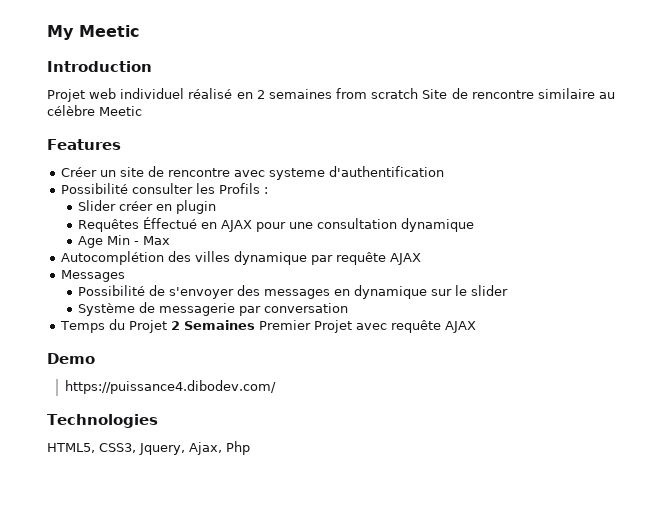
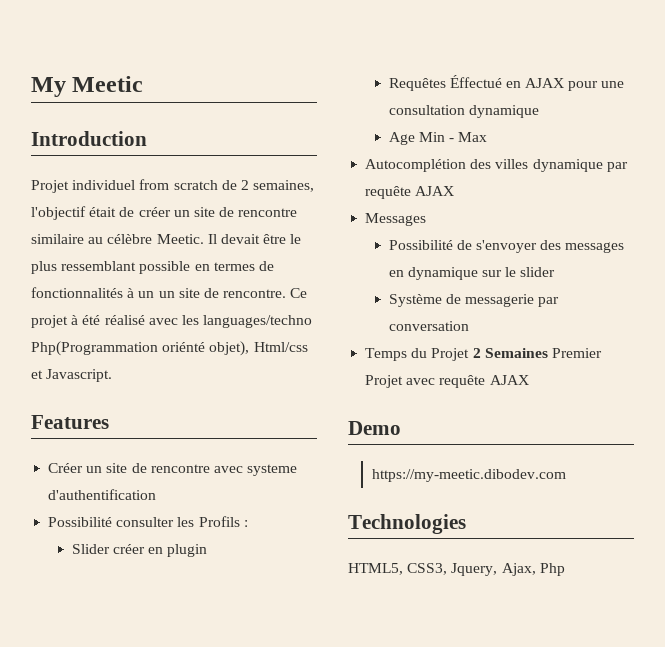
[89,88,448,99] web individuel réalisé en 2 semaines from scratch Site -> [72,179,315,192] [31,206,215,220] individuel from scratch de 2 semaines, l'objectif était de créer un site
[99,106,142,116] Meetic -> [156,234,302,244] [31,261,274,274] [31,287,308,298] [31,315,313,328] [31,341,308,356] [31,369,113,382] Meetic. Il devait être le plus ressemblant possible en termes de fonctionnalités à un un site de rencontre. Ce projet à été réalisé avec les languages/techno Php(Programmation oriénté objet), Html/css et Javascript.
[64,380,276,394] https://puissance4.dibodev.com/ -> [371,469,566,482] https://my-meetic.dibodev.com

